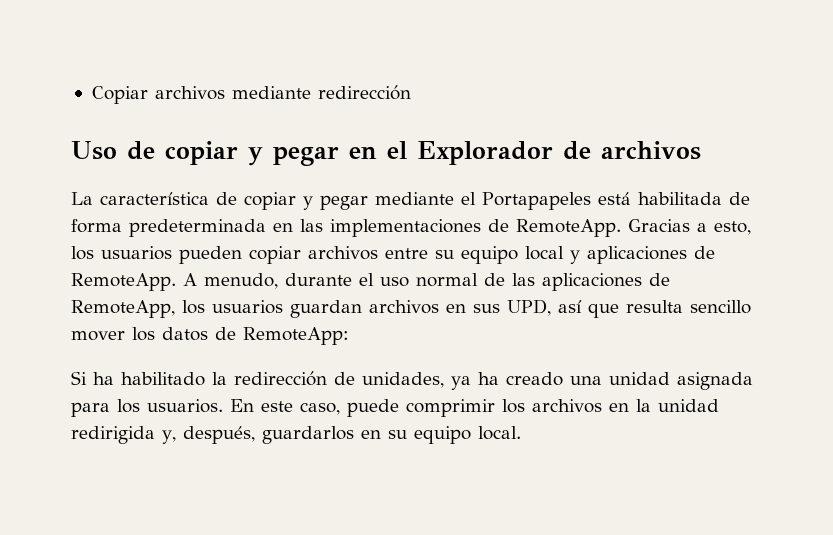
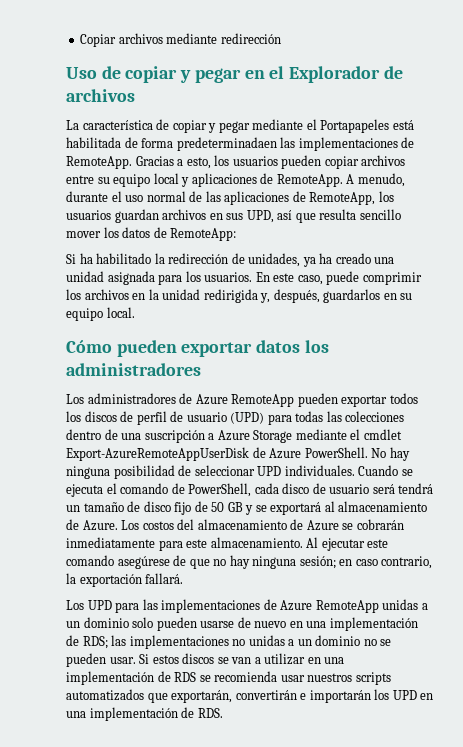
[129,219,293,237] predeterminada en -> [176,137,277,151] predeterminadaen
(521, 433) none -> [66,340,329,357] [66,363,201,376] [66,393,418,407] [66,411,405,425] [66,429,402,443] [66,447,410,461] [66,465,413,479] [66,483,434,497] [66,501,428,515] [66,519,404,531] [66,537,389,551] [66,555,433,569] [66,573,184,587] [66,599,428,613] [66,617,418,631] [66,635,392,649] [66,653,345,667] [66,671,391,685] [66,689,434,703] [66,707,223,721] // Cómo pueden exportar datos los administradores // Los administradores de Azure RemoteApp pueden exportar todos los discos de perfil de usuario (UPD) para todas las colecciones dentro de una suscripción a Azure Storage mediante el cmdlet Export-AzureRemoteAppUserDisk de Azure PowerShell. No hay ninguna posibilidad de seleccionar UPD individuales. Cuando se ejecuta el comando de PowerShell, cada disco de usuario será tendrá un tamaño de disco fijo de 50 GB y se exportará al almacenamiento de Azure. Los costos del almacenamiento de Azure se cobrarán inmediatamente para este almacenamiento. Al ejecutar este comando asegúrese de que no hay ninguna sesión; en caso contrario, la exportación fallará. // Los UPD para las implementaciones de Azure RemoteApp unidas a un dominio solo pueden usarse de nuevo en una implementación de RDS; las implementaciones no unidas a un dominio no se pueden usar. Si estos discos se van a utilizar en una implementación de RDS se recomienda usar nuestros scripts automatizados que exportarán, convertirán e importarán los UPD en una implementación de RDS.

